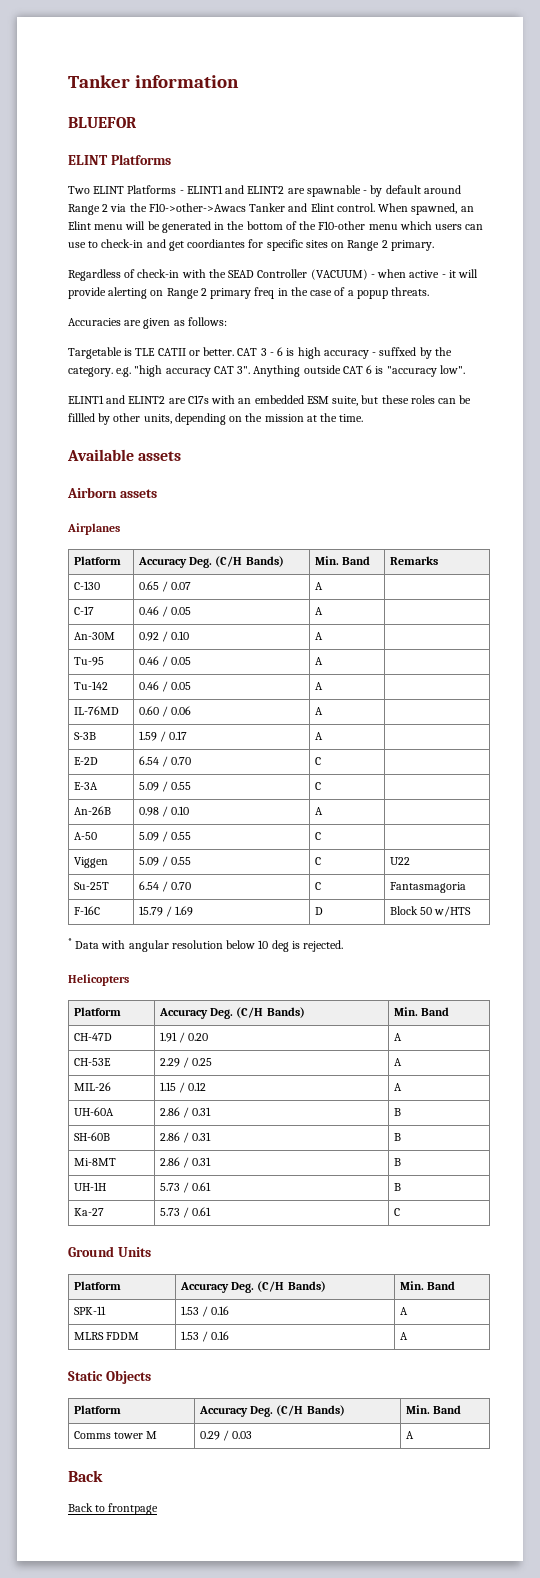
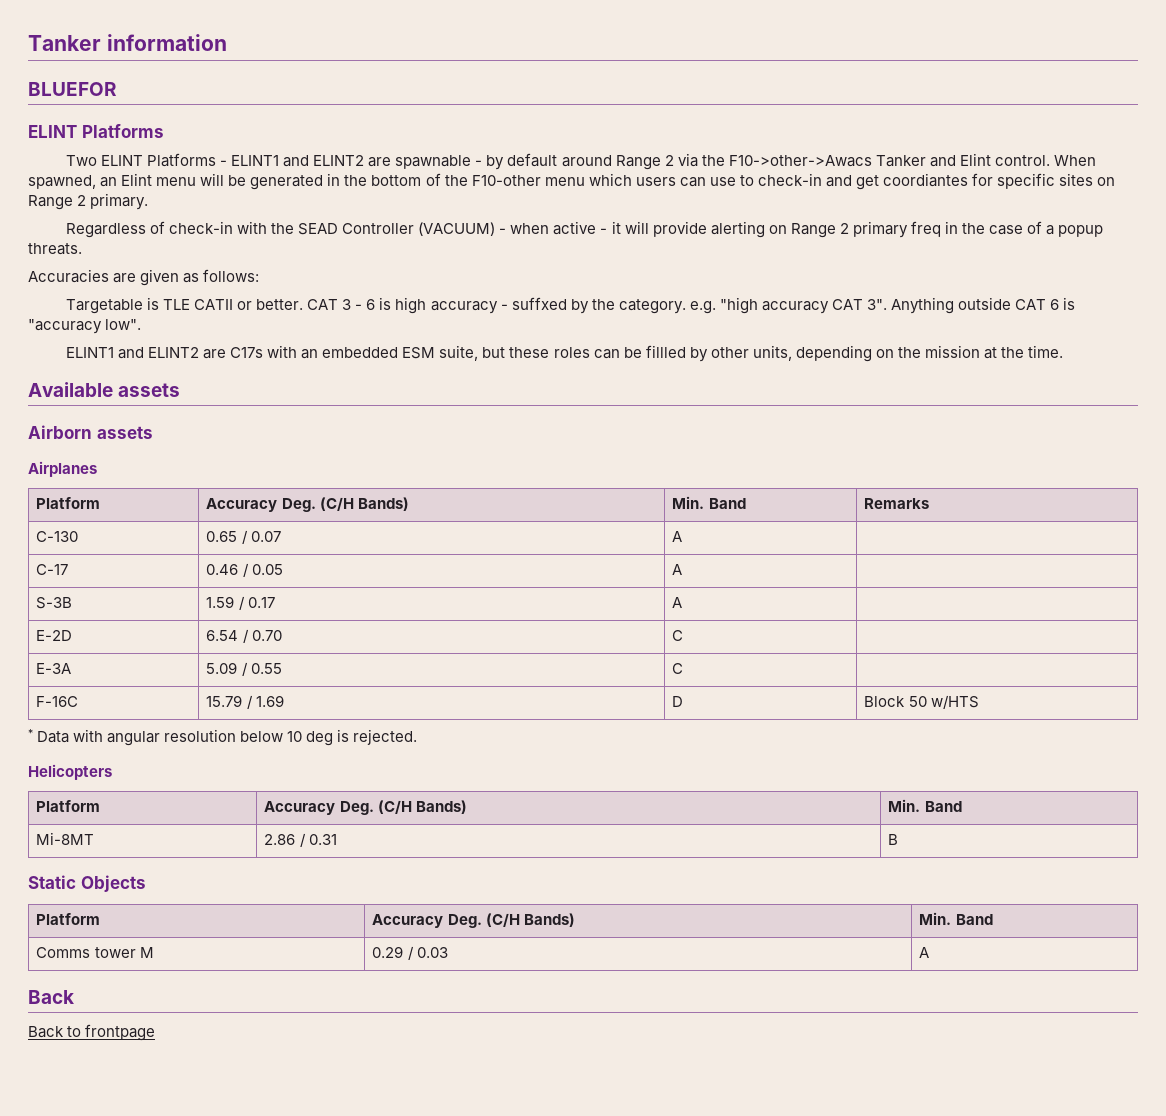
[73,632,115,640] [138,631,190,642] [314,632,323,640] [73,657,104,666] [138,656,192,667] [314,657,323,665] [73,681,108,690] [138,681,192,692] [314,682,323,690] [73,706,119,715] [138,706,192,717] [314,707,323,715] // An-30M | 0.92 / 0.10 | A | // Tu-95 | 0.46 / 0.05 | A | // Tu-142 | 0.46 / 0.05 | A | // IL-76MD | 0.60 / 0.06 | A | -> (683, 569) none
[73,806,111,815] [138,806,190,817] [314,807,323,815] [73,832,97,840] [138,831,192,842] [314,832,321,840] [73,857,108,868] [138,856,192,867] [314,857,321,865] [389,857,410,865] [73,882,109,890] [138,881,192,892] [314,882,321,890] [389,882,466,893] // An-26B | 0.98 / 0.10 | A | // A-50 | 5.09 / 0.55 | C | // Viggen | 5.09 / 0.55 | C | U22 // Su-25T | 6.54 / 0.70 | C | Fantasmagoria -> (684, 668) none
[73,1033,112,1041] [159,1032,209,1043] [393,1033,402,1041] [73,1058,111,1066] [159,1057,213,1068] [393,1058,402,1066] [73,1082,111,1091] [159,1082,207,1093] [393,1083,402,1091] [73,1107,114,1116] [159,1107,212,1118] [393,1108,401,1116] [73,1132,110,1141] [159,1132,212,1143] [393,1133,401,1141] // CH-47D | 1.91 / 0.20 | A // CH-53E | 2.29 / 0.25 | A // MIL-26 | 1.15 / 0.12 | A // UH-60A | 2.86 / 0.31 | B // SH-60B | 2.86 / 0.31 | B -> (962, 806) none
[73,1182,106,1191] [159,1182,212,1193] [393,1183,401,1191] [73,1208,104,1216] [159,1207,212,1218] [393,1208,400,1216] [68,1246,151,1257] [73,1281,121,1290] [179,1281,326,1293] [399,1281,456,1290] [73,1306,106,1315] [180,1306,230,1317] [399,1307,408,1315] [73,1332,140,1340] [180,1331,230,1342] [399,1332,408,1340] // UH-1H | 5.73 / 0.61 | B // Ka-27 | 5.73 / 0.61 | C // Ground Units // Platform | Accuracy Deg. (C/H Bands) | Min. Band // SPK-11 | 1.53 / 0.16 | A // MLRS FDDM | 1.53 / 0.16 | A -> (899, 839) none

